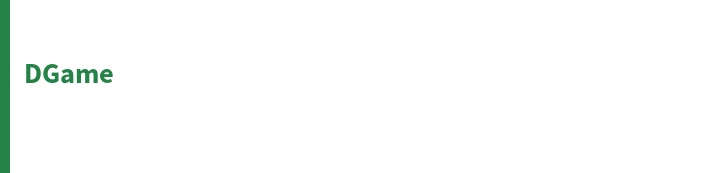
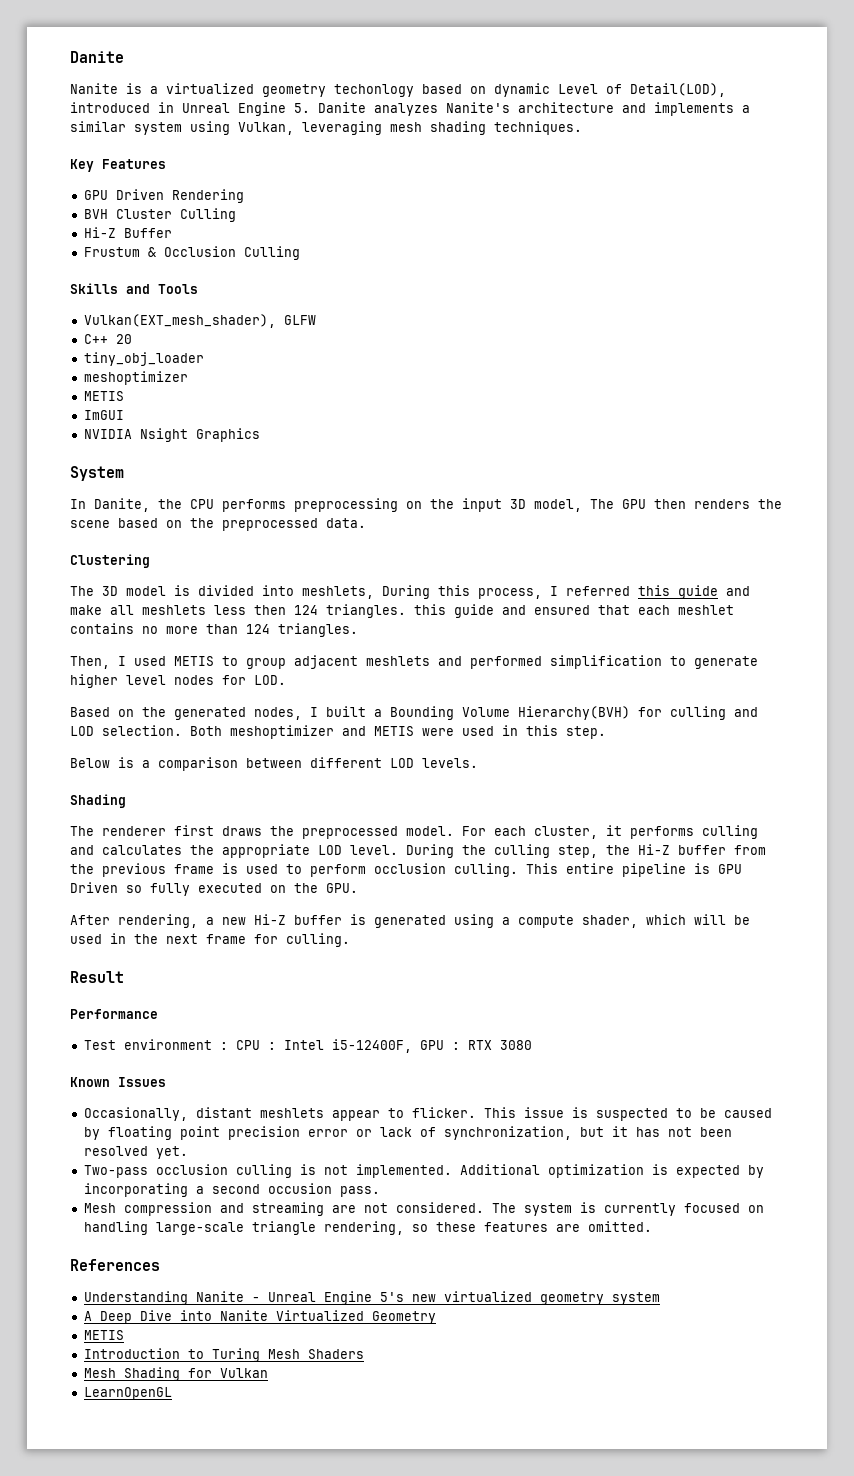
[24,64,114,84] DGame -> [70,51,124,63] [70,83,726,97] [70,102,750,116] [70,121,582,135] [70,159,166,172] [83,189,244,203] [83,208,236,222] [83,227,172,238] [83,246,300,260] [70,283,198,294] [83,314,316,328] [83,334,132,344] [83,352,204,366] [83,371,188,385] [83,391,124,401] [83,410,124,420] [83,428,260,442] [70,466,124,481] [70,498,782,512] [70,518,366,531] [70,554,150,568] [70,585,750,599] [70,604,734,618] [70,623,358,637] [70,655,758,669] [70,674,286,688] [70,706,758,720] [70,725,606,739] [70,757,478,771] [70,794,126,808] [70,825,758,839] [70,844,766,858] [70,863,742,877] [70,882,358,896] [70,914,750,928] [70,933,350,947] [70,971,124,983] [70,1009,158,1019] [83,1039,532,1053] [70,1077,166,1087] [83,1107,772,1121] [83,1126,732,1140] [83,1146,188,1159] [83,1164,764,1178] [83,1183,380,1197] [83,1202,764,1216] [83,1221,652,1235] [70,1259,160,1271] [83,1291,660,1305] [83,1310,436,1324] [83,1330,124,1340] [83,1348,364,1362] [83,1367,268,1381] [83,1387,172,1400] Danite // Nanite is a virtualized geometry techonlogy based on dynamic Level of Detail(LOD), introduced in Unreal Engine 5. Danite analyzes Nanite's architecture and implements a similar system using Vulkan, leveraging mesh shading techniques. // Key Features // GPU Driven Rendering // BVH Cluster Culling // Hi-Z Buffer // Frustum & Occlusion Culling // Skills and Tools // Vulkan(EXT_mesh_shader), GLFW // C++ 20 // tiny_obj_loader // meshoptimizer // METIS // ImGUI // NVIDIA Nsight Graphics // System // In Danite, the CPU performs preprocessing on the input 3D model, The GPU then renders the scene based on the preprocessed data. // Clustering // The 3D model is divided into meshlets, During this process, I referred this guide and make all meshlets less then 124 triangles. this guide and ensured that each meshlet contains no more than 124 triangles. // Then, I used METIS to group adjacent meshlets and performed simplification to generate higher level nodes for LOD. // Based on the generated nodes, I built a Bounding Volume Hierarchy(BVH) for culling and LOD selection. Both meshoptimizer and METIS were used in this step. // Below is a comparison between different LOD levels. // Shading // The renderer first draws the preprocessed model. For each cluster, it performs culling and calculates the appropriate LOD level. During the culling step, the Hi-Z buffer from the previous frame is used to perform occlusion culling. This entire pipeline is GPU Driven so fully executed on the GPU. // After rendering, a new Hi-Z buffer is generated using a compute shader, which will be used in the next frame for culling. // Result // Performance // Test environment : CPU : Intel i5-12400F, GPU : RTX 3080 // Known Issues // Occasionally, distant meshlets appear to flicker. This issue is suspected to be caused by floating point precision error or lack of synchronization, but it has not been resolved yet. // Two-pass occlusion culling is not implemented. Additional optimization is expected by incorporating a second occusion pass. // Mesh compression and streaming are not considered. The system is currently focused on handling large-scale triangle rendering, so these features are omitted. // References // Understanding Nanite - Unreal Engine 5's new virtualized geometry system // A Deep Dive into Nanite Virtualized Geometry // METIS // Introduction to Turing Mesh Shaders // Mesh Shading for Vulkan // LearnOpenGL

